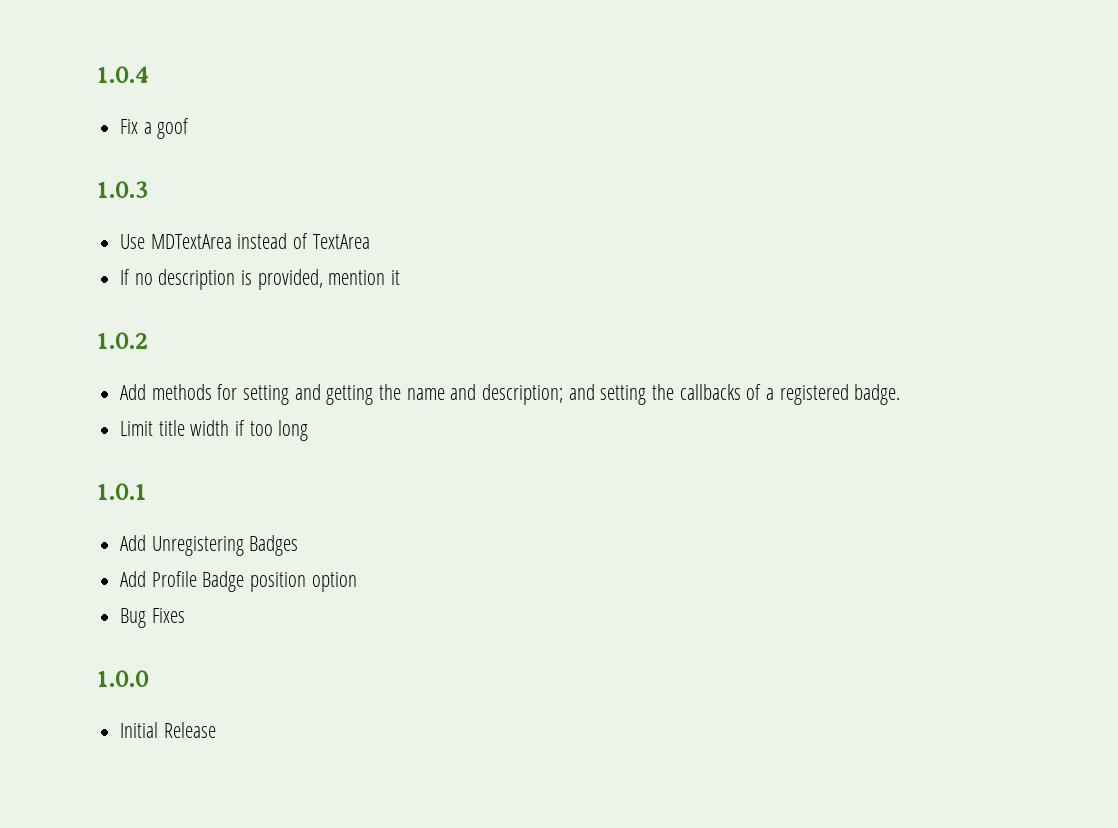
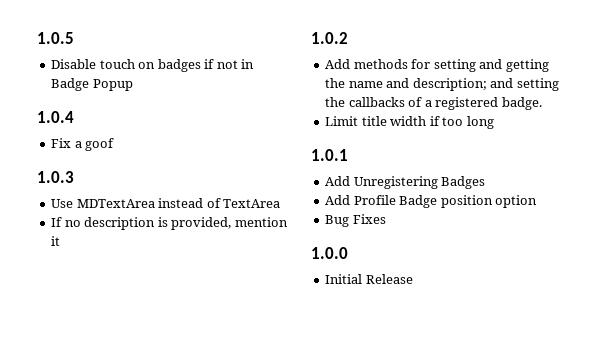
(97, 74) none -> [37,32,74,44] [51,59,255,72] [51,78,133,91] 1.0.5 // Disable touch on badges if not in Badge Popup //

